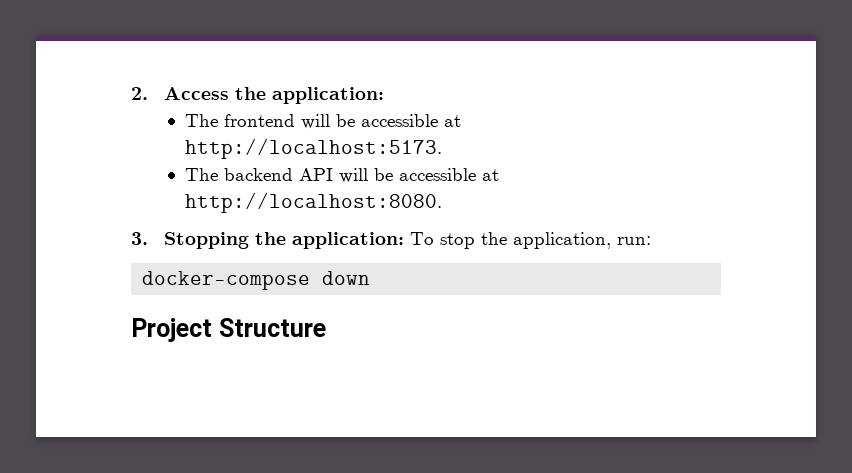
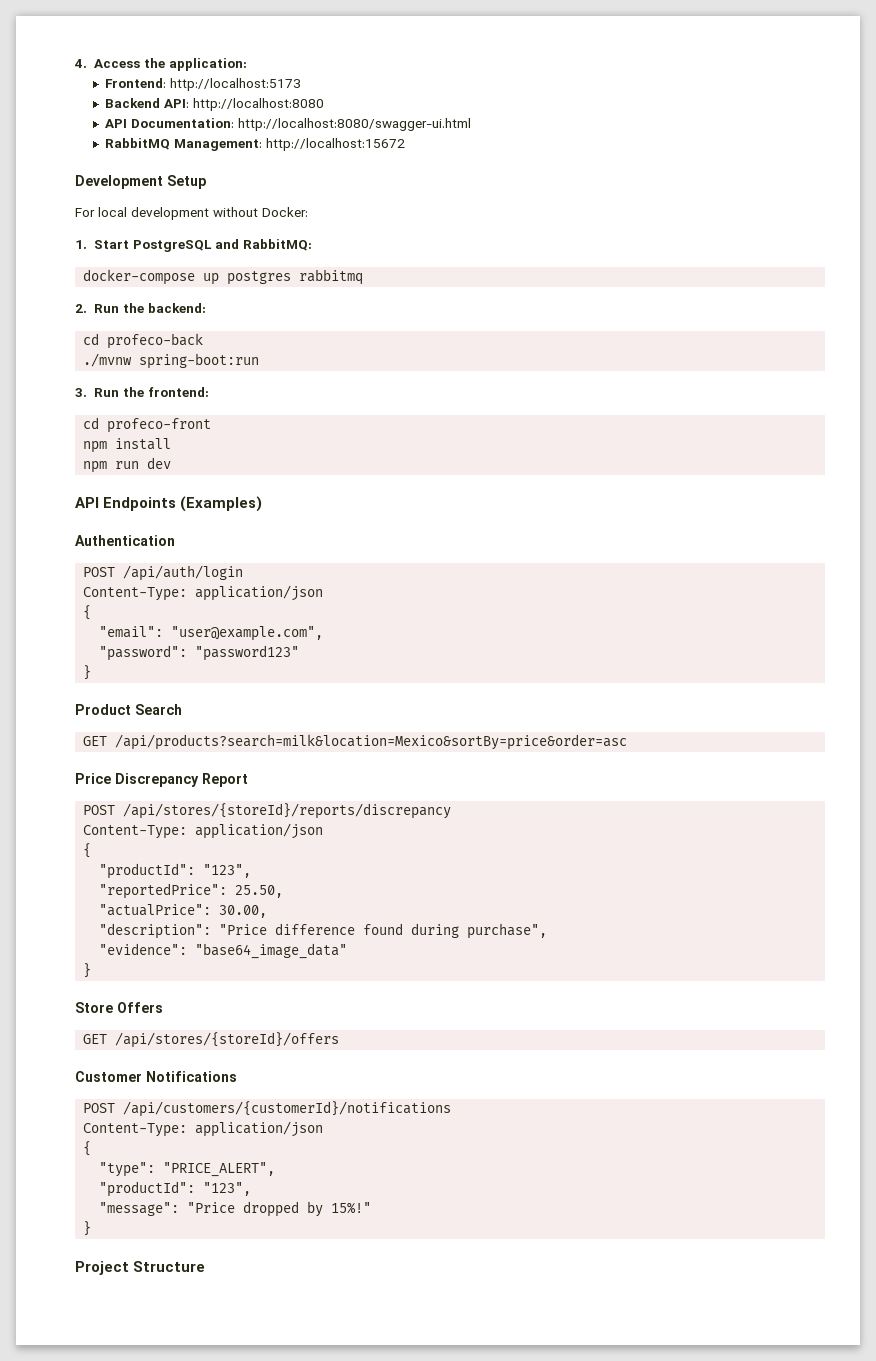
[131,87,148,100] 2. -> [74,59,87,68] 4.
[184,114,461,129] [184,138,442,159] [184,168,499,183] [184,192,442,213] [131,232,651,249] [142,271,371,290] The frontend will be accessible at http://localhost:5173. // The backend API will be accessible at http://localhost:8080. // 3. Stopping the application: To stop the application, run: // docker-compose down -> [105,78,302,91] [105,98,325,111] [105,118,472,131] [105,138,406,151] [75,175,206,189] [75,207,308,220] [75,239,312,252] [83,269,364,285] [75,303,206,313] [83,333,204,349] [83,353,260,369] [75,387,209,397] [83,417,212,433] [83,438,172,453] [83,457,172,473] [75,496,263,512] [75,535,175,546] [83,565,244,581] [83,585,324,601] [83,605,92,620] [99,626,324,641] [99,645,300,661] [83,665,92,680] [75,704,182,715] [83,734,628,750] [75,773,248,787] [83,803,452,819] [83,823,324,839] [83,843,92,858] [99,863,252,879] [99,883,284,899] [99,904,268,918] [99,923,548,939] [99,943,348,959] [83,963,92,978] [75,1002,163,1013] [83,1032,340,1048] [75,1071,237,1082] [83,1101,452,1117] [83,1121,324,1137] [83,1141,92,1156] [99,1162,276,1177] [99,1181,252,1197] [99,1201,372,1217] [83,1221,92,1236] Frontend: http://localhost:5173 // Backend API: http://localhost:8080 // API Documentation: http://localhost:8080/swagger-ui.html // RabbitMQ Management: http://localhost:15672 // Development Setup // For local development without Docker: // 1. Start PostgreSQL and RabbitMQ: // docker-compose up postgres rabbitmq // 2. Run the backend: // cd profeco-back // ./mvnw spring-boot:run // 3. Run the frontend: // cd profeco-front // npm install // npm run dev // API Endpoints (Examples) // Authentication // POST /api/auth/login // Content-Type: application/json // { // "email": "user@example.com", // "password": "password123" // } // Product Search // GET /api/products?search=milk&location=Mexico&sortBy=price&order=asc // Price Discrepancy Report // POST /api/stores/{storeId}/reports/discrepancy // Content-Type: application/json // { // "productId": "123", // "reportedPrice": 25.50, // "actualPrice": 30.00, // "description": "Price difference found during purchase", // "evidence": "base64_image_data" // } // Store Offers // GET /api/stores/{storeId}/offers // Customer Notifications // POST /api/customers/{customerId}/notifications // Content-Type: application/json // { // "type": "PRICE_ALERT", // "productId": "123", // "message": "Price dropped by 15%!" // }

